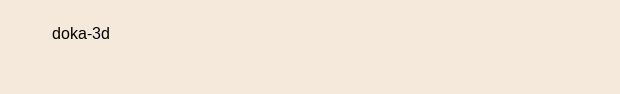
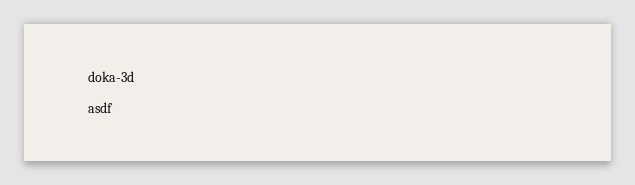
(110, 33) none -> [88,102,113,113] // asdf

